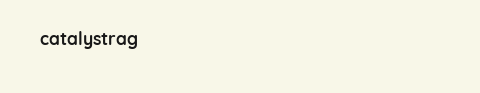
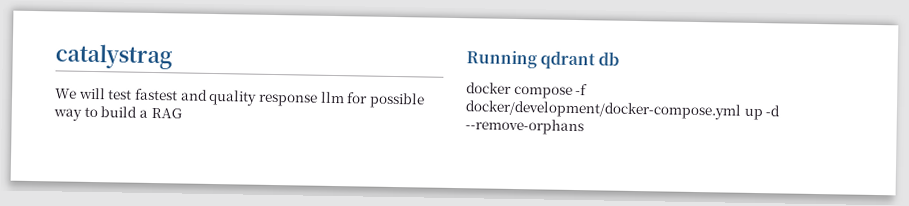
(138, 40) none -> [55,87,425,109] [53,106,182,121] [466,50,620,70] [466,82,589,99] [465,100,782,121] [465,118,584,136] // We will test fastest and quality response llm for possible way to build a RAG // Running qdrant db // docker compose -f docker/development/docker-compose.yml up -d --remove-orphans

